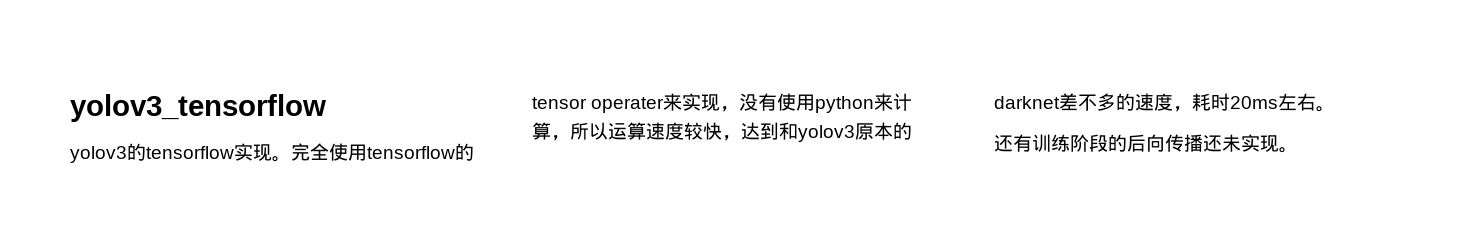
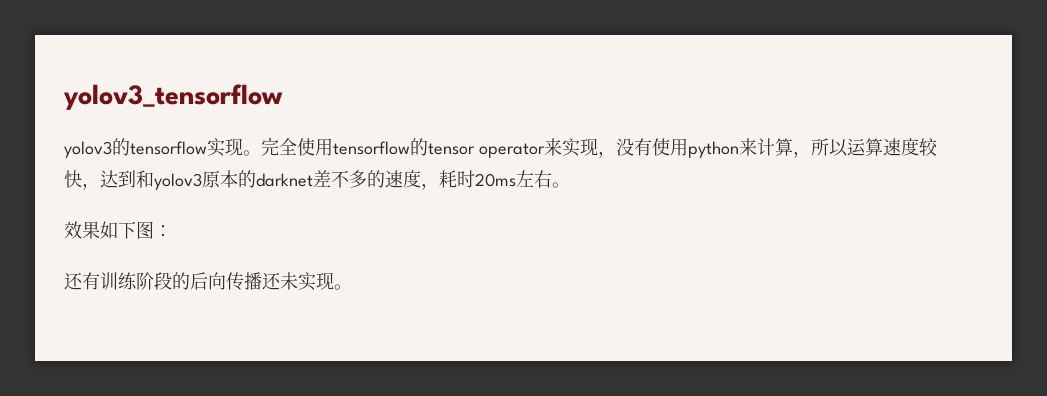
[591,97,665,113] operater -> [478,143,545,158] operator
(1335, 109) none -> [64,221,172,239] // 效果如下图：

